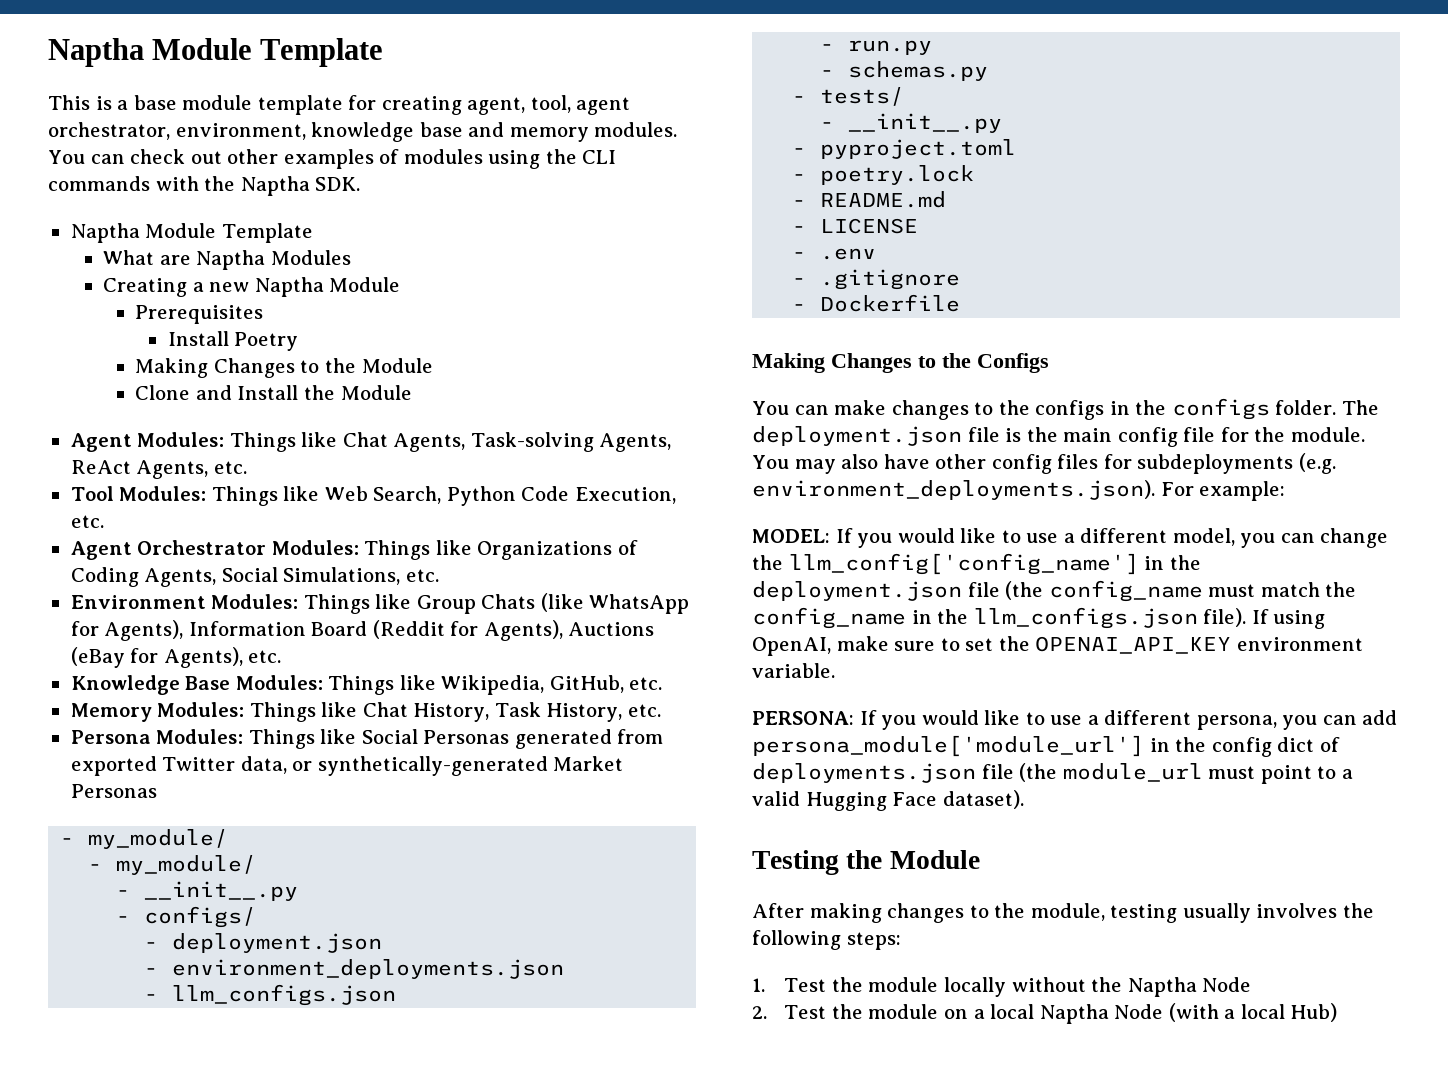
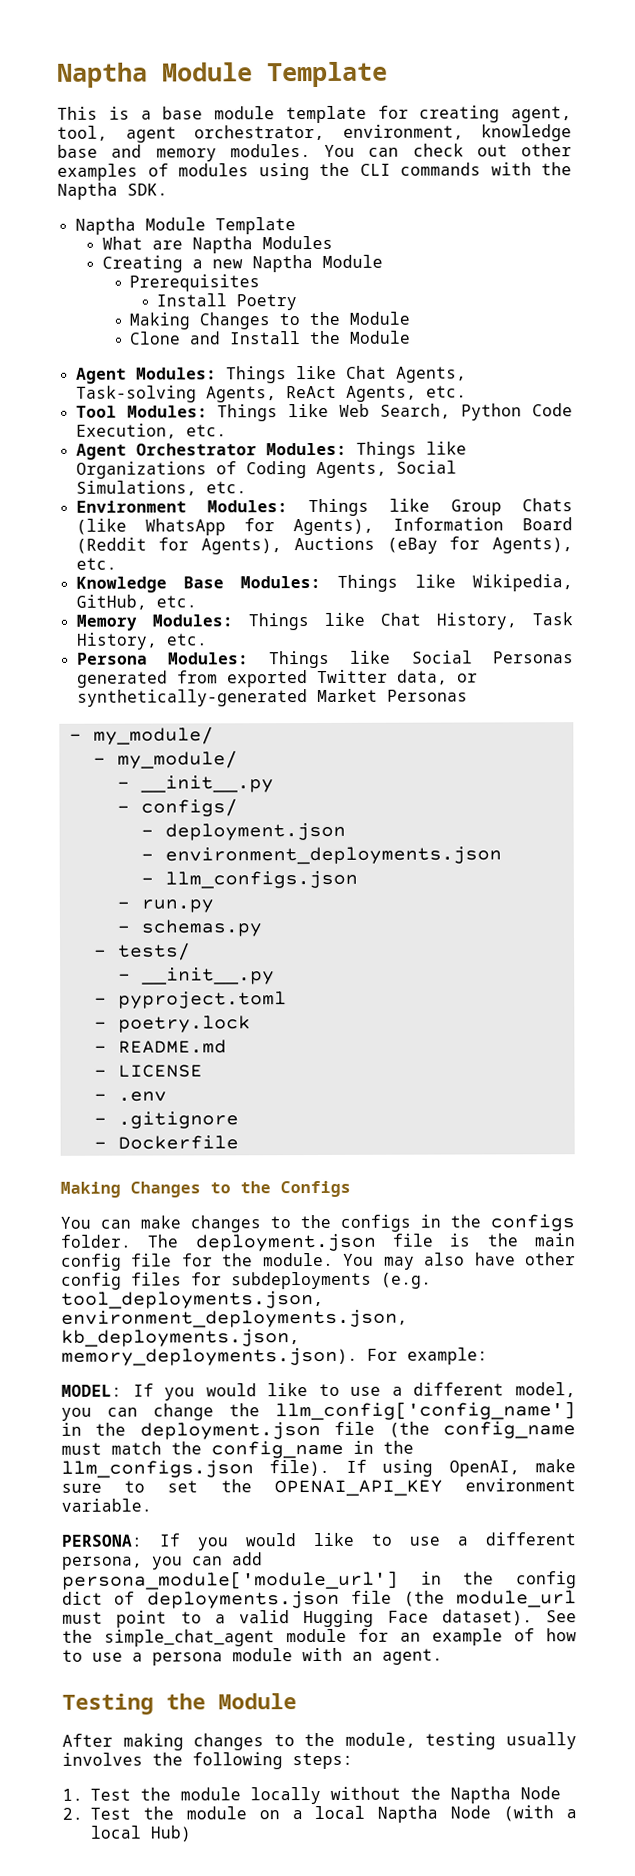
[752,480,1155,500] environment_deployments.json). -> [61,1290,324,1309] [61,1309,408,1328] [61,1329,300,1347] [61,1347,358,1366] tool_deployments.json, environment_deployments.json, kb_deployments.json, memory_deployments.json).
(1024, 799) none -> [546,1610,577,1623] [62,1628,577,1647] [62,1647,443,1666] See the simple_chat_agent module for an example of how to use a persona module with an agent.

